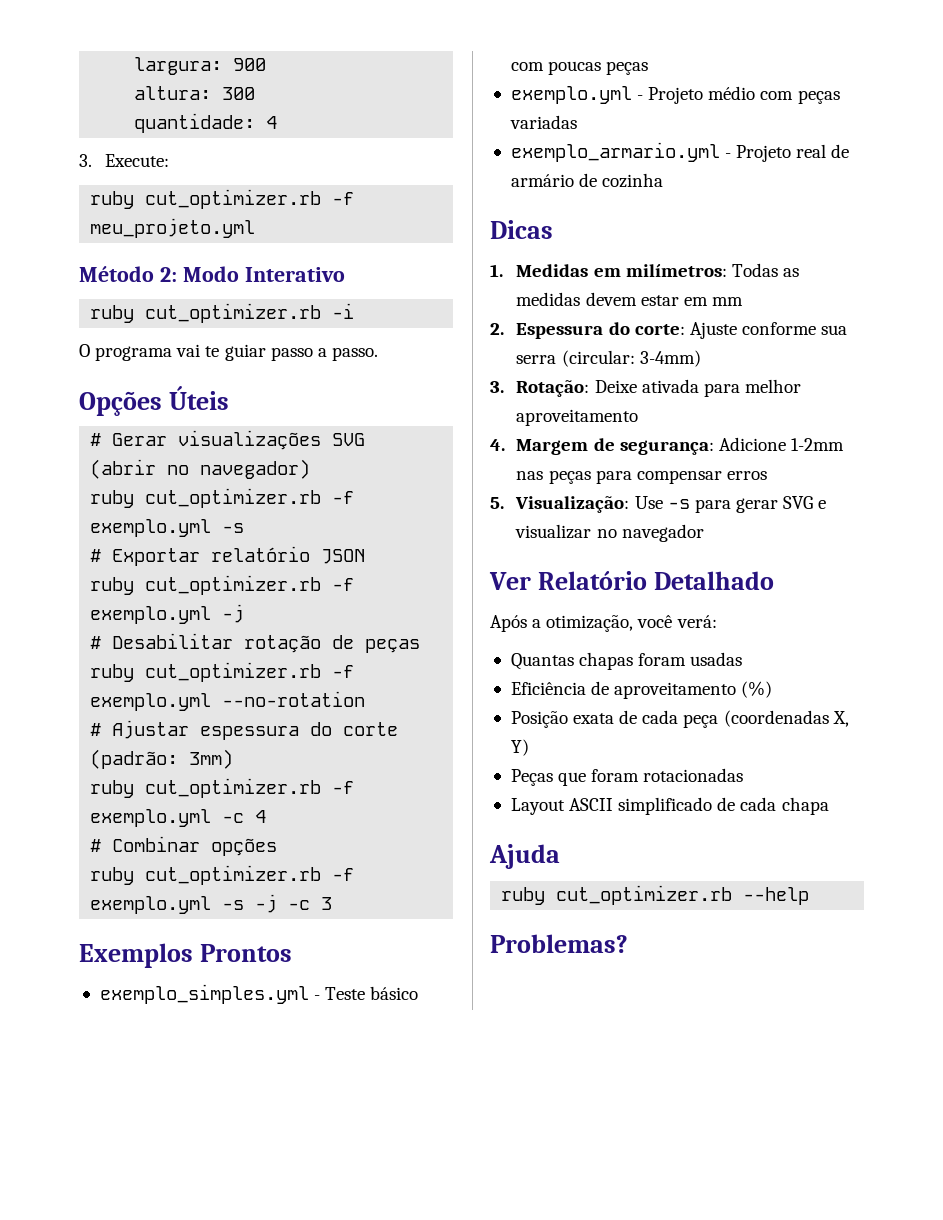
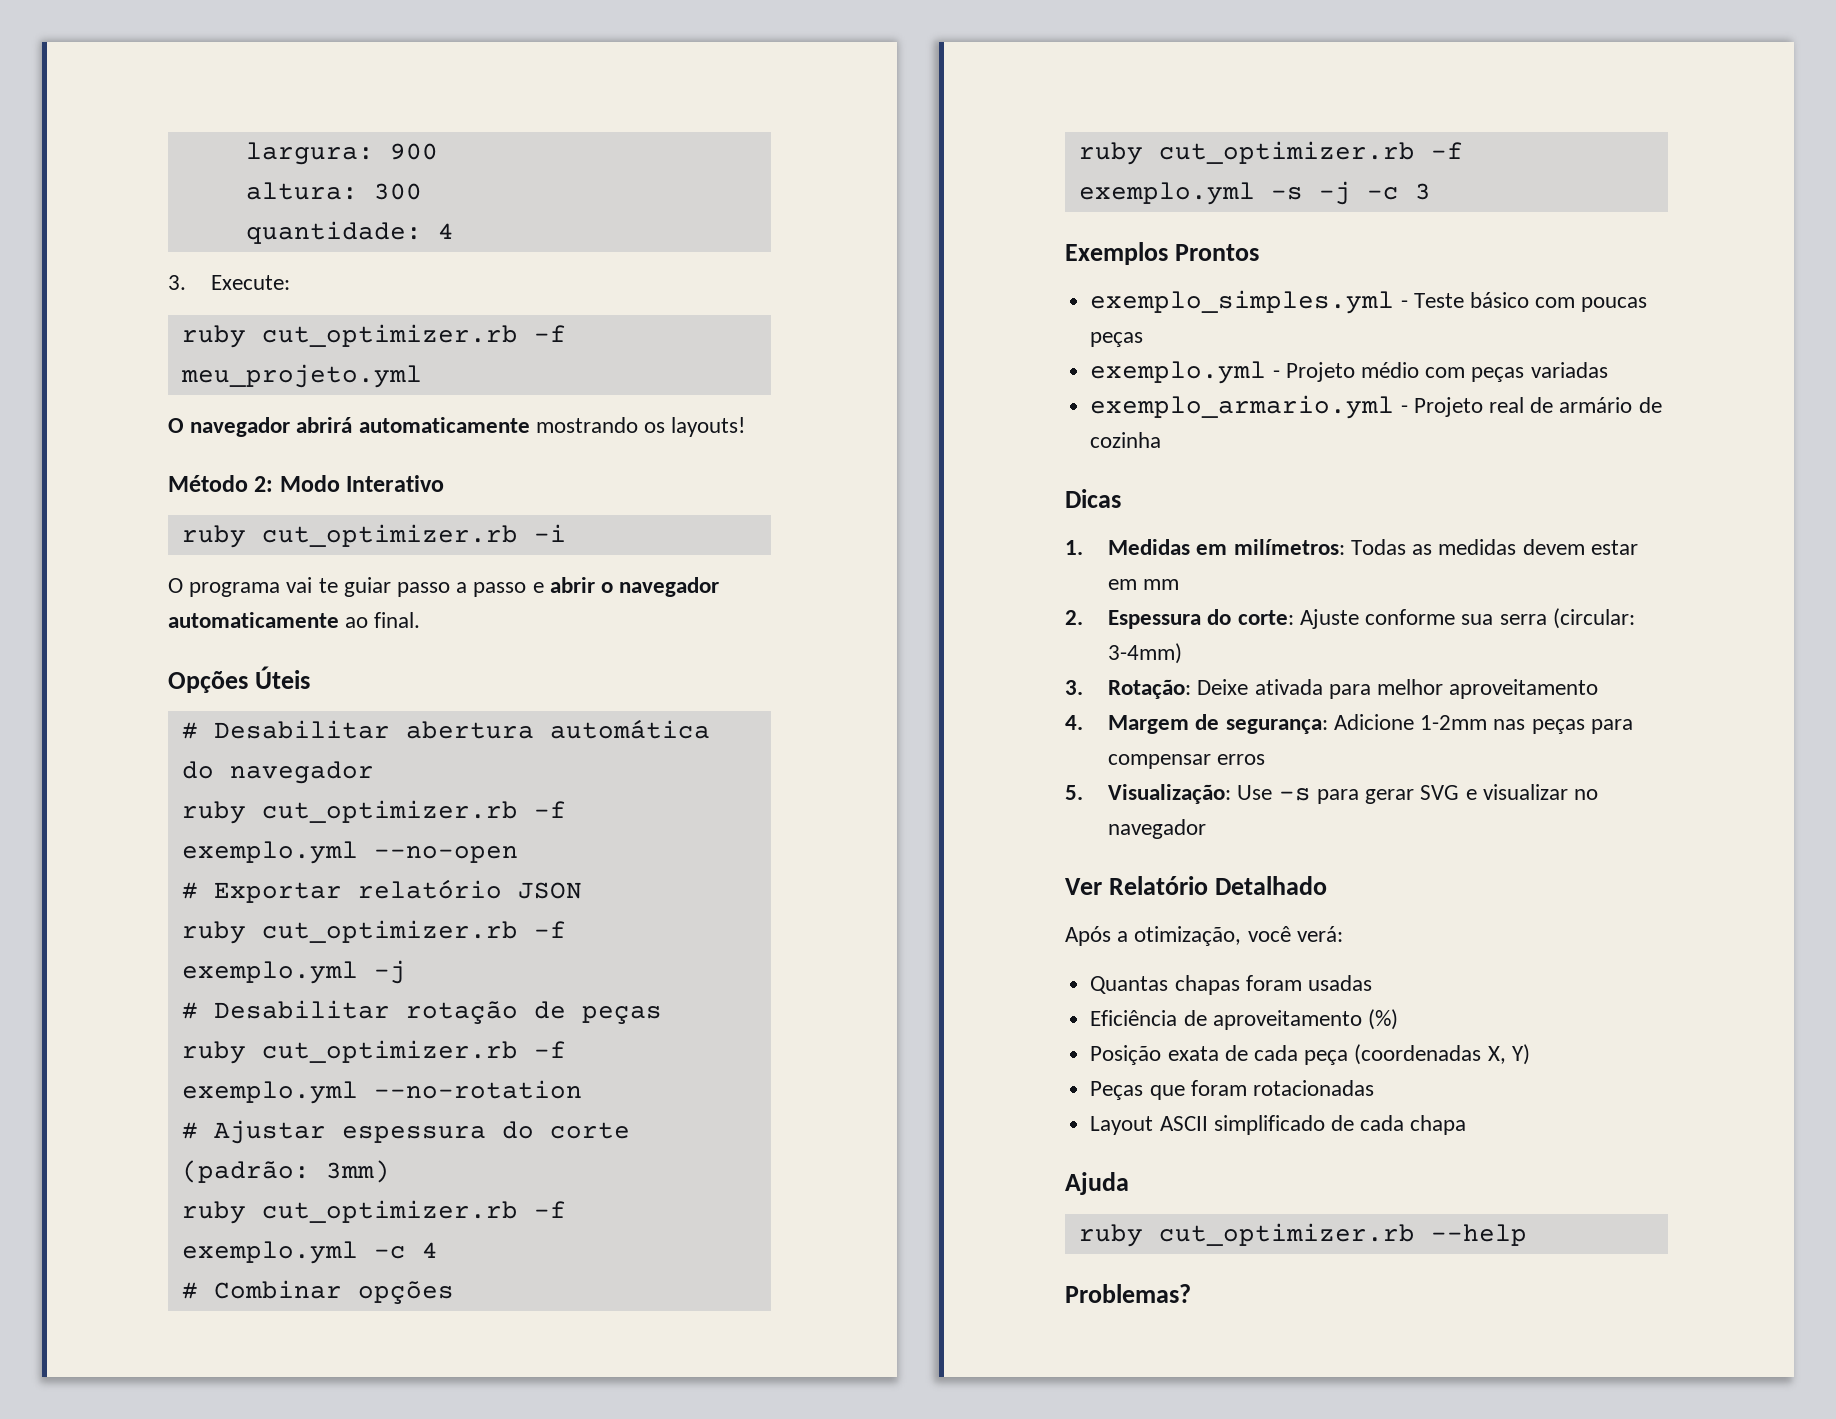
(256, 228) none -> [168,417,746,437] // O navegador abrirá automaticamente mostrando os layouts!
[331,347,378,361] [79,386,229,416] [90,430,366,450] [90,459,311,479] [90,488,355,508] [90,519,245,537] passo. // Opções Úteis // # Gerar visualizações SVG (abrir no navegador) // ruby cut_optimizer.rb -f exemplo.yml -s -> [473,577,720,597] [168,612,421,628] [168,666,310,693] [181,719,710,739] [181,761,374,784] [181,800,566,824] [181,841,518,864] passo e abrir o navegador automaticamente ao final. // Opções Úteis // # Desabilitar abertura automática do navegador // ruby cut_optimizer.rb -f exemplo.yml --no-open

